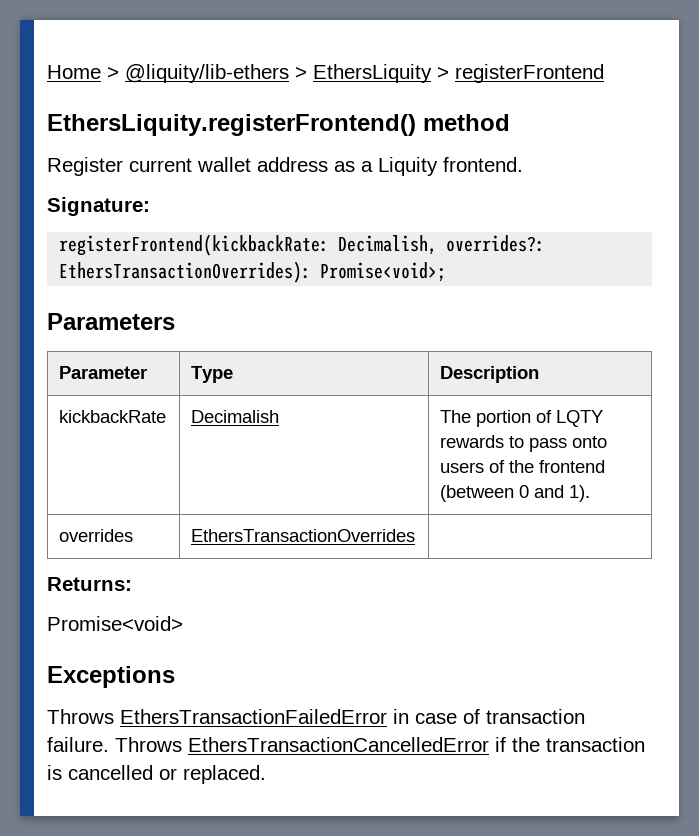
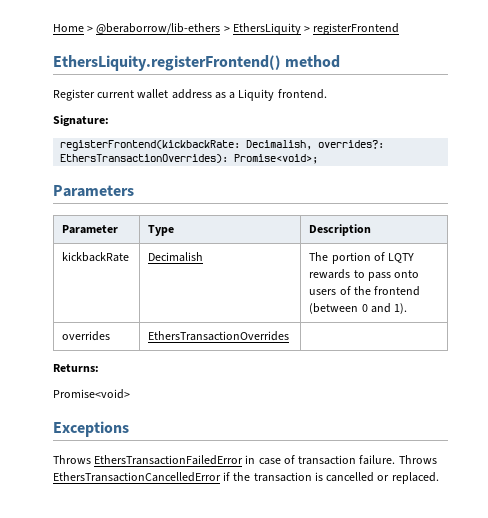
[125,64,289,83] @liquity/lib-ethers -> [96,23,221,34] @beraborrow/lib-ethers

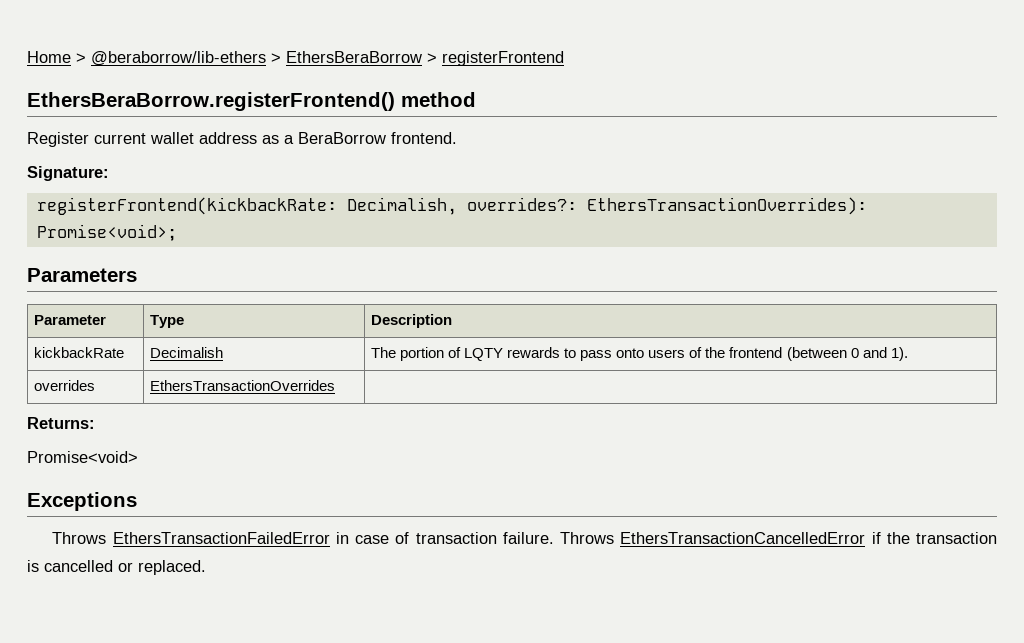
[232,23,301,35] EthersLiquity -> [286,51,422,63] EthersBeraBorrow
[53,55,281,71] EthersLiquity.registerFrontend() -> [27,92,395,111] EthersBeraBorrow.registerFrontend()
[238,89,275,101] Liquity -> [298,132,386,144] BeraBorrow

